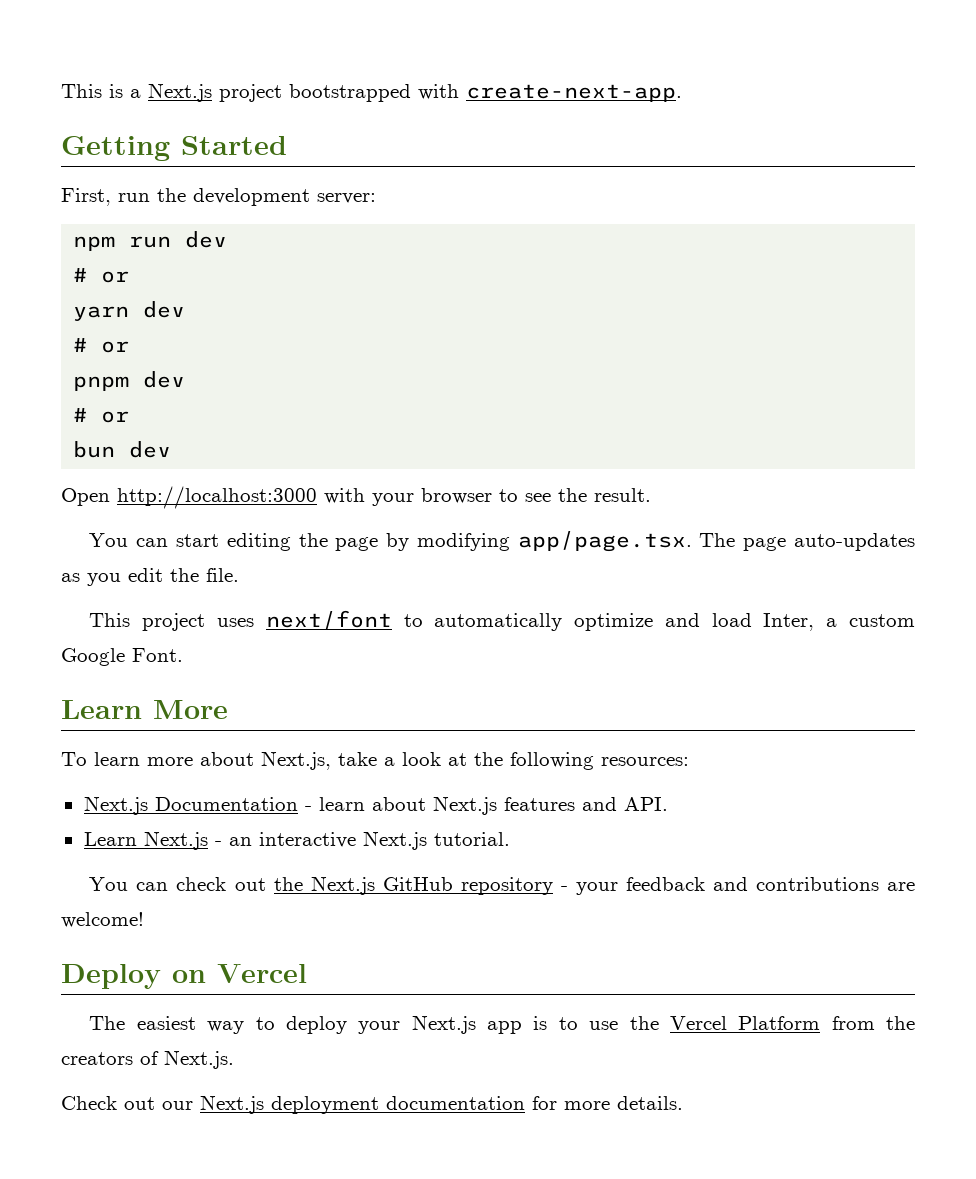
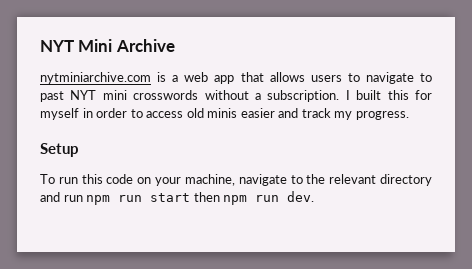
[61,83,682,102] [61,136,287,161] [61,188,376,206] [73,231,228,251] [73,268,130,283] [73,301,186,321] [73,338,130,353] [73,371,186,391] [73,408,130,423] [73,441,172,458] [61,486,651,509] [89,531,916,552] [61,568,239,586] [89,610,916,631] [61,648,183,666] [61,700,228,719] [61,751,689,770] [83,796,668,815] [83,831,510,850] [89,876,916,895] [61,912,144,928] [61,964,307,989] [89,1015,916,1034] [61,1050,234,1069] [61,1095,683,1114] This is a Next.js project bootstrapped with create-next-app. // Getting Started // First, run the development server: // npm run dev // # or // yarn dev // # or // pnpm dev // # or // bun dev // Open http://localhost:3000 with your browser to see the result. // You can start editing the page by modifying app/page.tsx. The page auto-updates as you edit the file. // This project uses next/font to automatically optimize and load Inter, a custom Google Font. // Learn More // To learn more about Next.js, take a look at the following resources: // Next.js Documentation - learn about Next.js features and API. // Learn Next.js - an interactive Next.js tutorial. // You can check out the Next.js GitHub repository - your feedback and contributions are welcome! // Deploy on Vercel // The easiest way to deploy your Next.js app is to use the Vercel Platform from the creators of Next.js. // Check out our Next.js deployment documentation for more details. -> [40,39,175,52] [40,72,433,84] [40,90,432,102] [40,108,409,120] [40,143,79,157] [40,174,432,186] [40,191,315,205] NYT Mini Archive // nytminiarchive.com is a web app that allows users to navigate to past NYT mini crosswords without a subscription. I built this for myself in order to access old minis easier and track my progress. // Setup // To run this code on your machine, navigate to the relevant directory and run npm run start then npm run dev.

